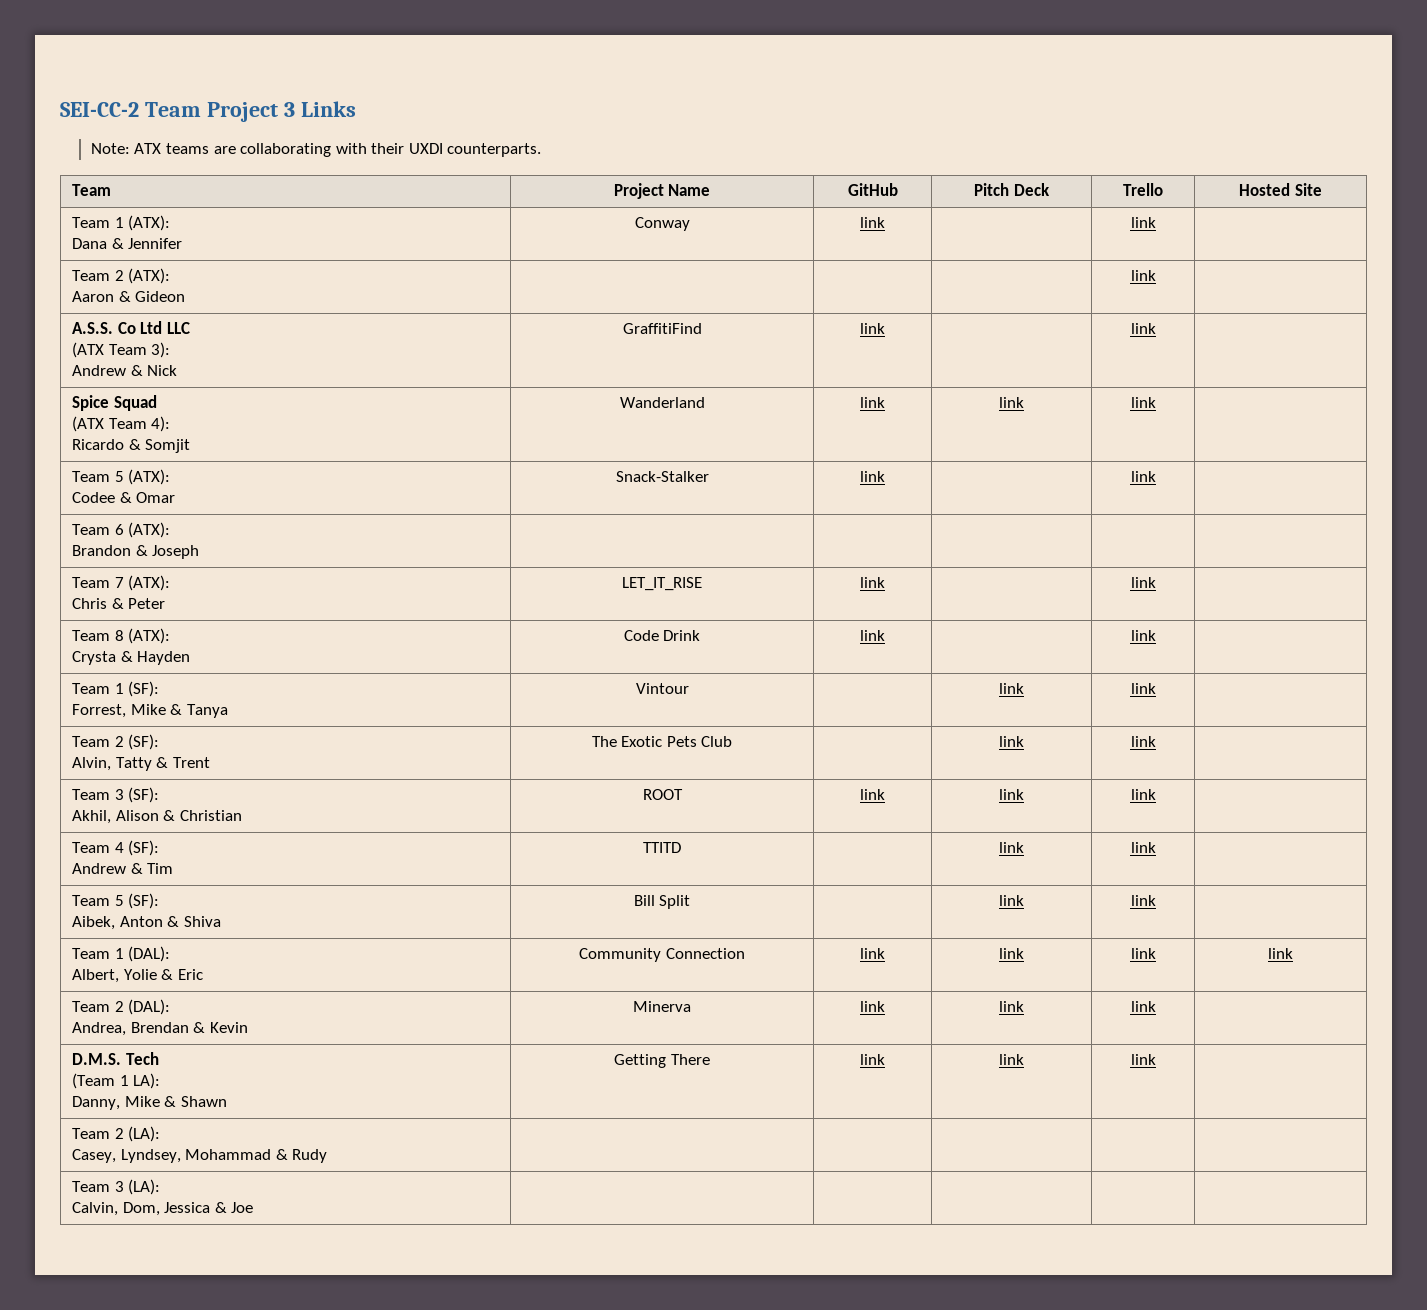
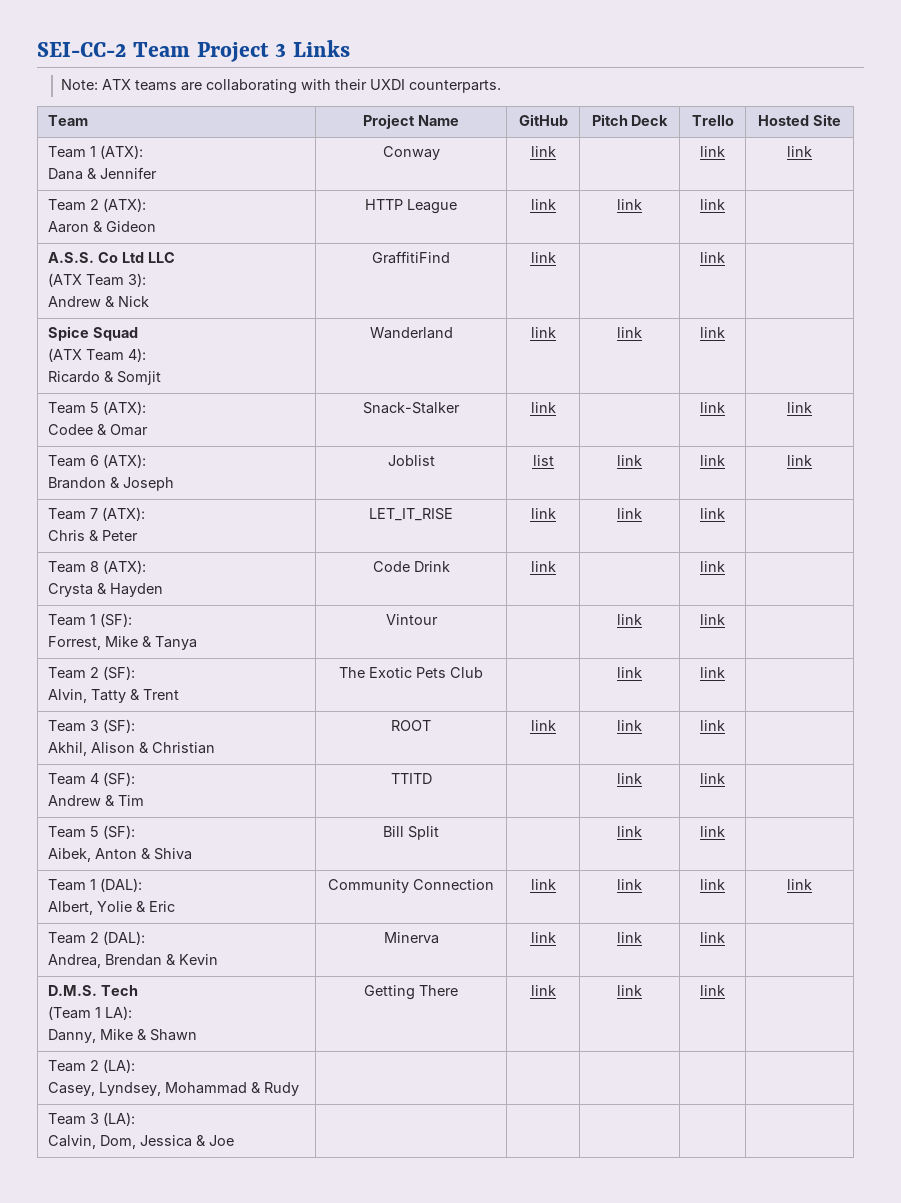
(1156, 222) none -> [787,146,812,157] link
(186, 296) | | -> [365,199,457,214] [530,199,556,210] [617,199,642,210] HTTP League | link | link
(1156, 476) none -> [787,402,812,413] link
(200, 552) | | | | -> [387,455,435,466] [532,455,554,466] [617,455,642,466] [700,455,725,466] [787,455,812,466] Joblist | list | link | link | link
(885, 582) none -> [617,508,642,519] link

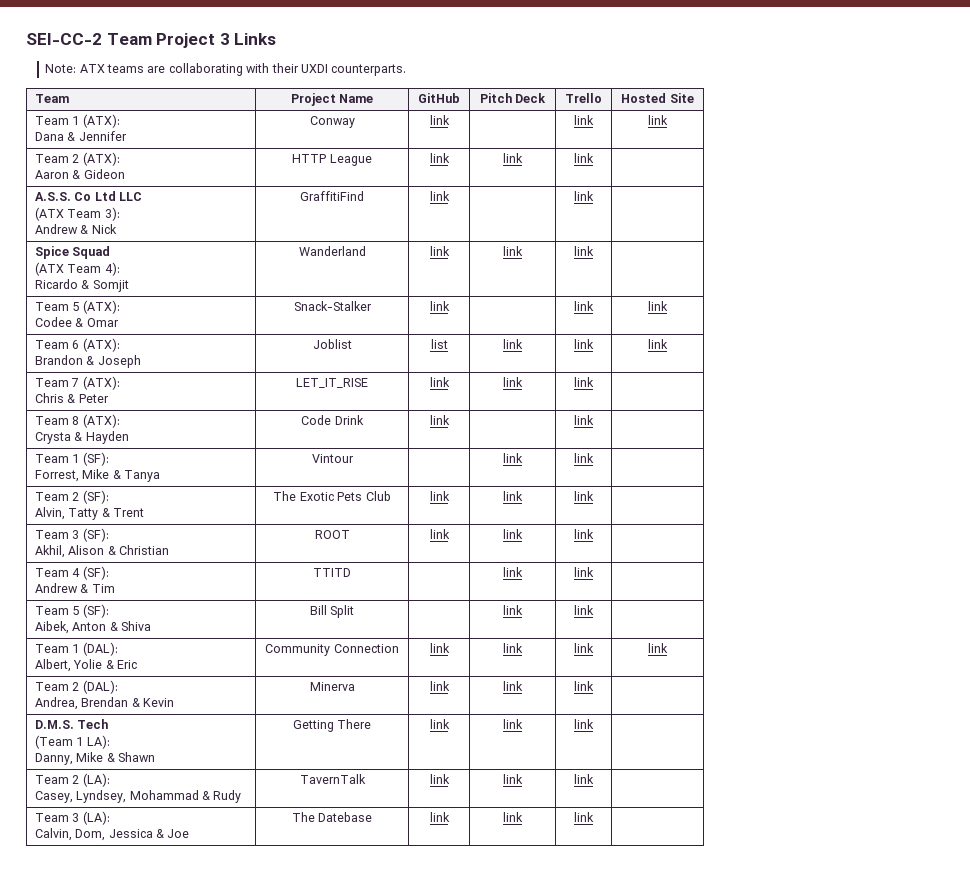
(483, 672) none -> [429,491,450,501] link
(300, 1089) | | | -> [299,774,366,784] [429,774,450,784] [503,774,523,784] [574,774,594,784] TavernTalk | link | link | link
(235, 1140) | | | -> [291,812,373,822] [429,812,450,822] [503,812,523,822] [574,812,594,822] The Datebase | link | link | link

